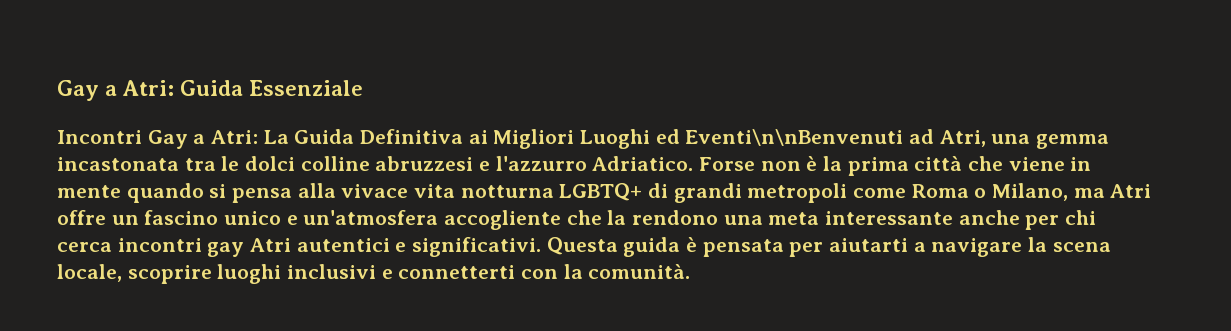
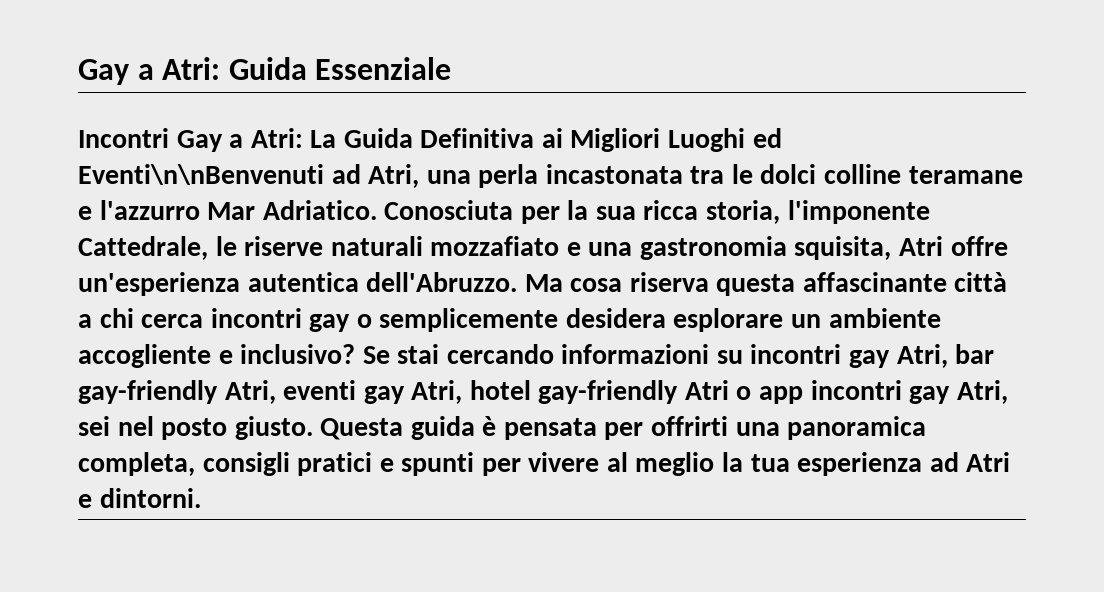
[1036,134,1110,149] gemma -> [478,164,539,188] perla
[375,156,474,171] abruzzesi -> [908,166,1023,184] teramane
[592,156,1092,176] [57,183,1152,203] [57,210,1097,230] [57,237,542,257] Adriatico. Forse non è la prima città che viene in mente quando si pensa alla vivace vita notturna LGBTQ+ di grandi metropoli come Roma o Milano, ma Atri offre un fascino unico e un'atmosfera accogliente che la rendono una meta interessante anche per chi cerca incontri gay Atri autentici e significativi. -> [207,200,930,224] [78,236,1008,260] [78,272,1008,296] [78,308,941,332] [78,344,995,368] [78,380,1008,404] [78,416,313,440] Mar Adriatico. Conosciuta per la sua ricca storia, l'imponente Cattedrale, le riserve naturali mozzafiato e una gastronomia squisita, Atri offre un'esperienza autentica dell'Abruzzo. Ma cosa riserva questa affascinante città a chi cerca incontri gay o semplicemente desidera esplorare un ambiente accogliente e inclusivo? Se stai cercando informazioni su incontri gay Atri, bar gay-friendly Atri, eventi gay Atri, hotel gay-friendly Atri o app incontri gay Atri, sei nel posto giusto.
[829,237,1111,257] [57,264,691,284] aiutarti a navigare la scena locale, scoprire luoghi inclusivi e connetterti con la comunità. -> [651,416,927,440] [78,452,1011,476] [78,488,201,508] offrirti una panoramica completa, consigli pratici e spunti per vivere al meglio la tua esperienza ad Atri e dintorni.

